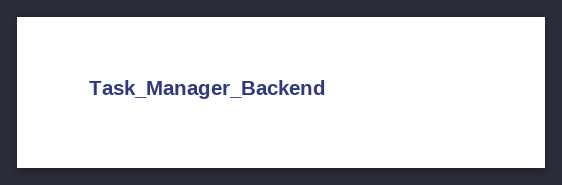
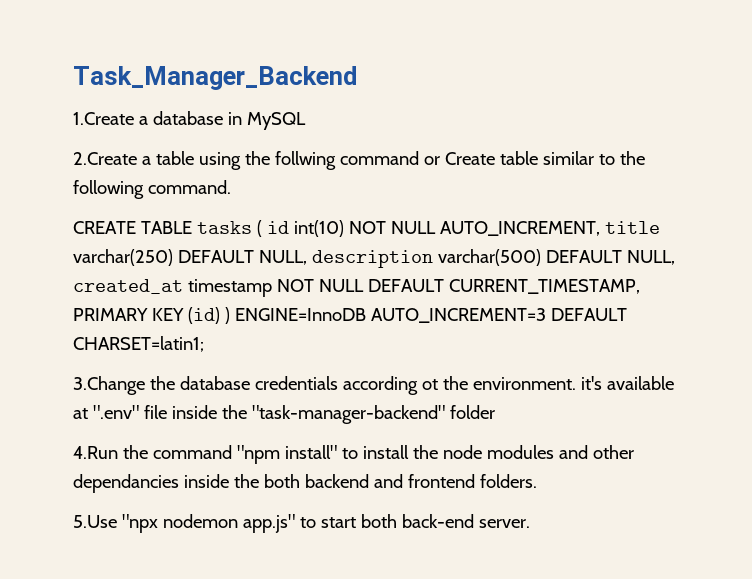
(326, 89) none -> [73,111,306,130] [73,151,645,170] [73,180,231,199] [73,220,660,237] [73,249,675,268] [73,279,640,297] [73,307,627,324] [73,336,204,352] [73,376,674,395] [73,405,495,424] [73,445,634,464] [73,474,537,493] [73,514,530,533] // 1.Create a database in MySQL // 2.Create a table using the follwing command or Create table similar to the following command. // CREATE TABLE tasks ( id int(10) NOT NULL AUTO_INCREMENT, title varchar(250) DEFAULT NULL, description varchar(500) DEFAULT NULL, created_at timestamp NOT NULL DEFAULT CURRENT_TIMESTAMP, PRIMARY KEY (id) ) ENGINE=InnoDB AUTO_INCREMENT=3 DEFAULT CHARSET=latin1; // 3.Change the database credentials according ot the environment. it's available at ".env" file inside the "task-manager-backend" folder // 4.Run the command "npm install" to install the node modules and other dependancies inside the both backend and frontend folders. // 5.Use "npx nodemon app.js" to start both back-end server.

